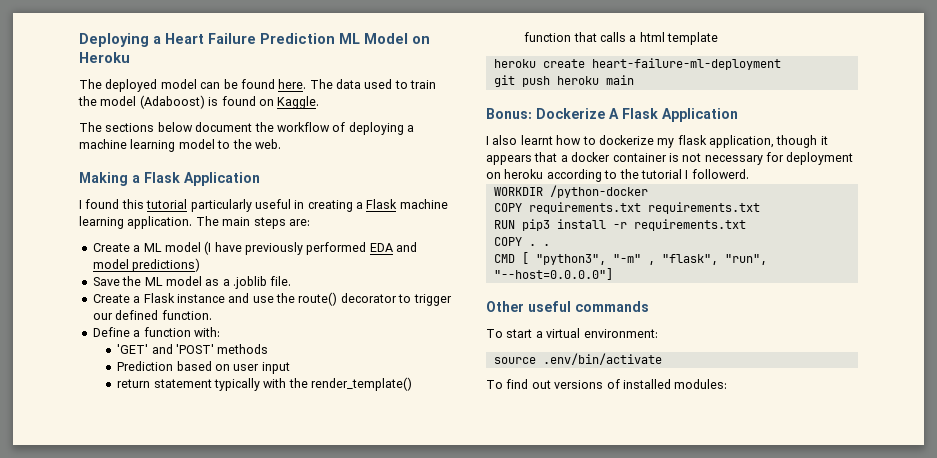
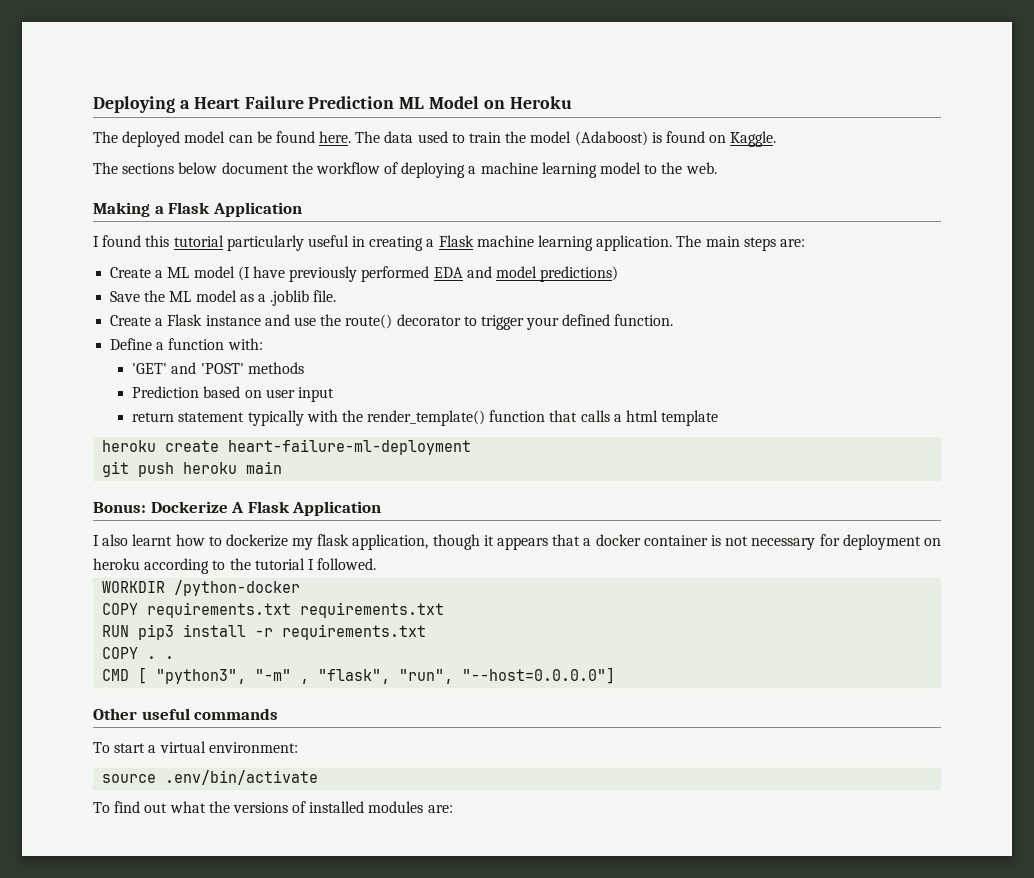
[92,313,113,320] our -> [526,317,560,330] your
[691,169,749,179] followerd. -> [317,558,377,570] followed.
(551, 384) none -> [169,801,230,813] what the
[674,379,728,389] modules: -> [368,801,453,813] modules are:

